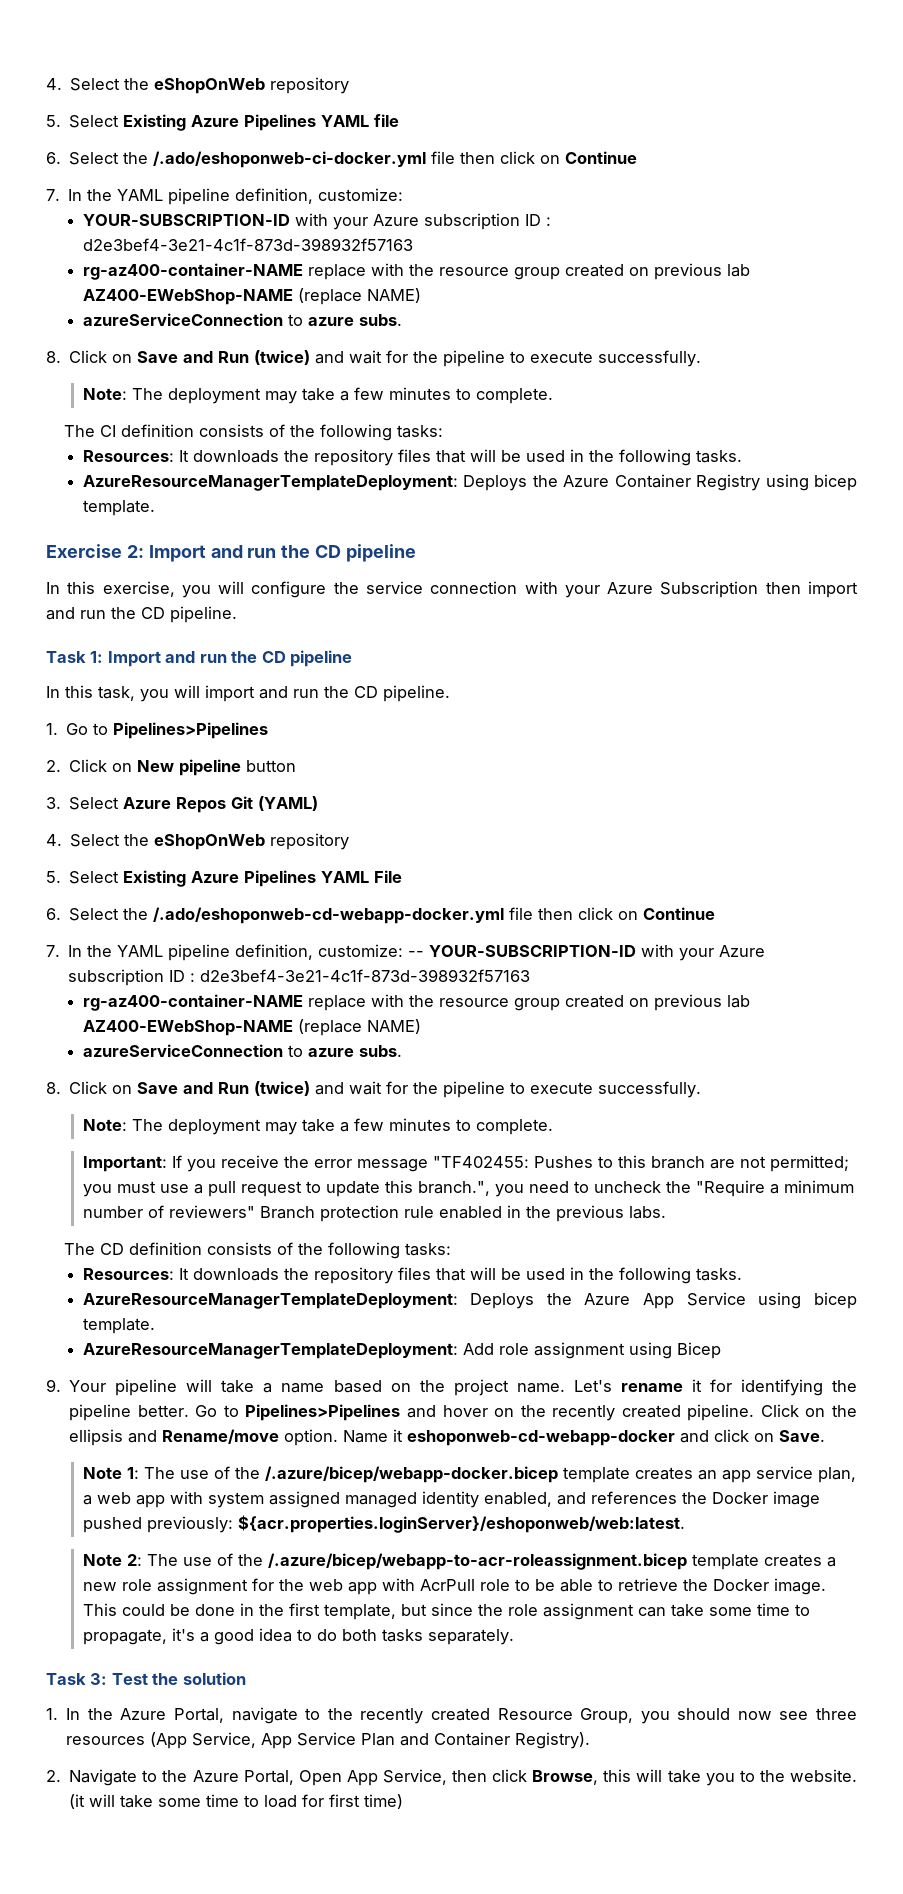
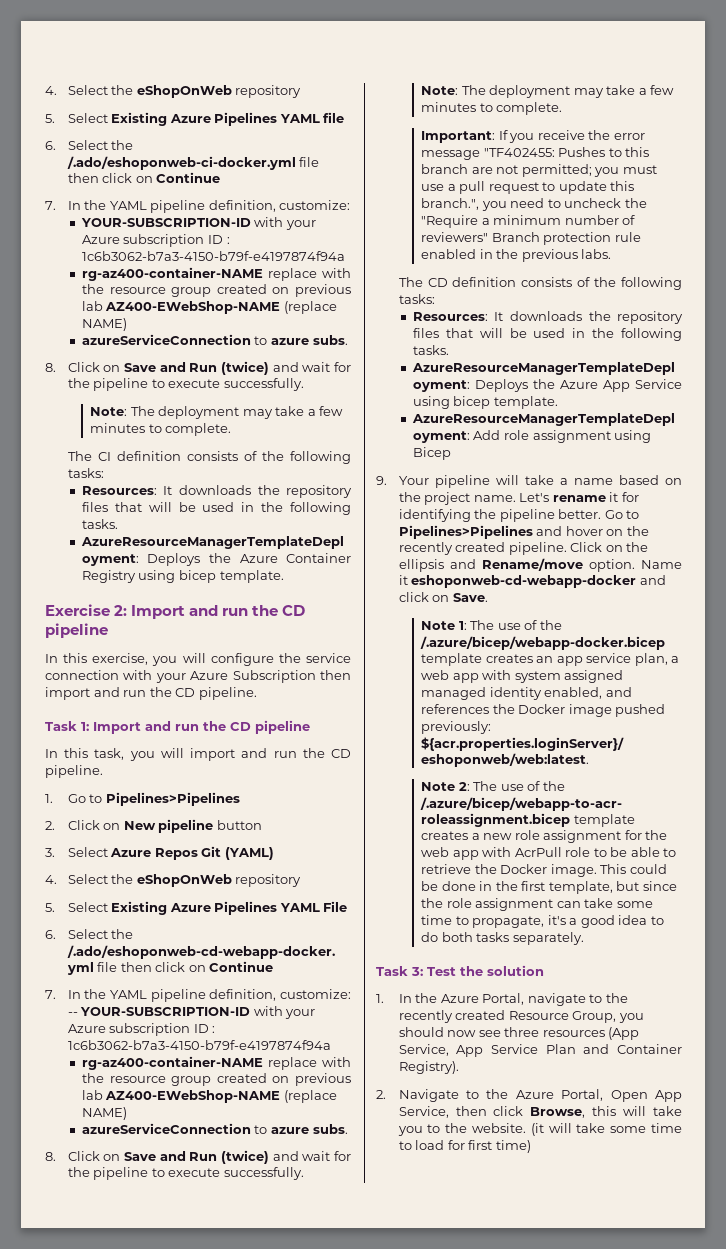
[82,238,413,251] d2e3bef4-3e21-4c1f-873d-398932f57163 -> [81,251,345,261] 1c6b3062-b7a3-4150-b79f-e4197874f94a
[200,969,531,982] d2e3bef4-3e21-4c1f-873d-398932f57163 -> [67,1040,331,1050] 1c6b3062-b7a3-4150-b79f-e4197874f94a

